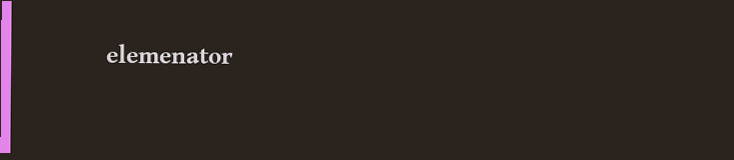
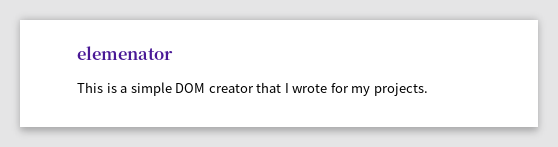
(234, 53) none -> [77,82,428,96] // This is a simple DOM creator that I wrote for my projects.

